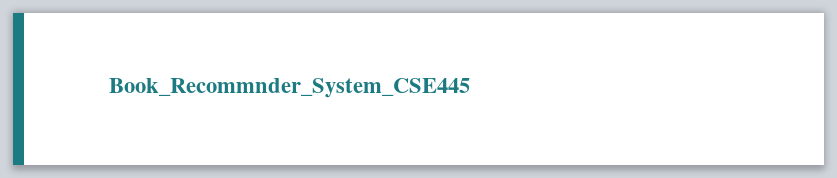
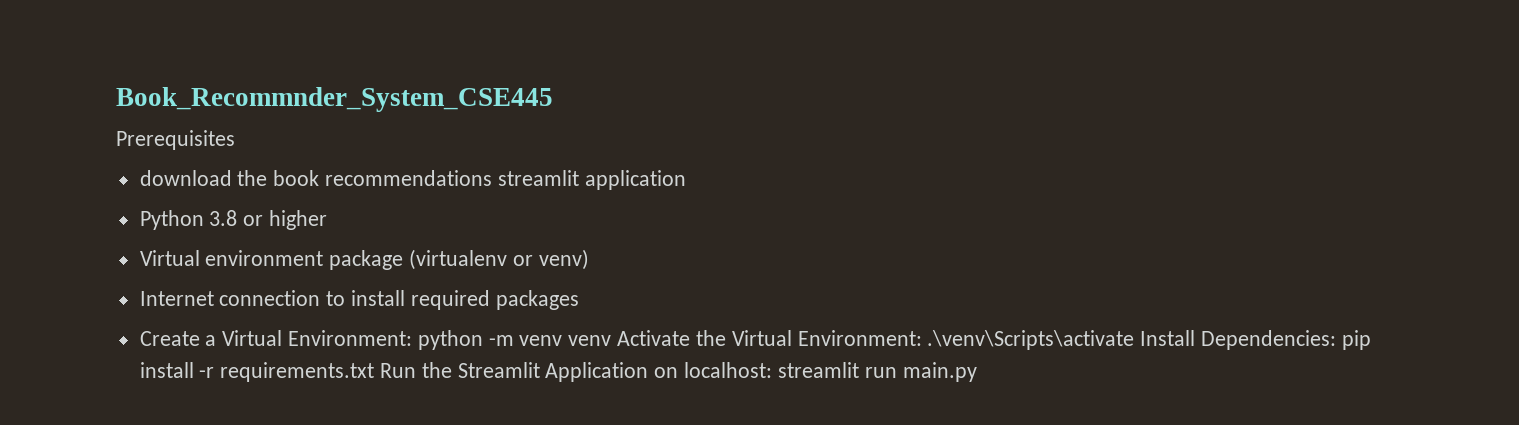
(470, 88) none -> [116,130,235,150] [139,170,686,190] [139,210,328,230] [139,249,589,270] [139,290,579,310] [139,330,1371,350] [139,362,977,382] // Prerequisites // download the book recommendations streamlit application // Python 3.8 or higher // Virtual environment package (virtualenv or venv) // Internet connection to install required packages // Create a Virtual Environment: python -m venv venv Activate the Virtual Environment: .\venv\Scripts\activate Install Dependencies: pip install -r requirements.txt Run the Streamlit Application on localhost: streamlit run main.py

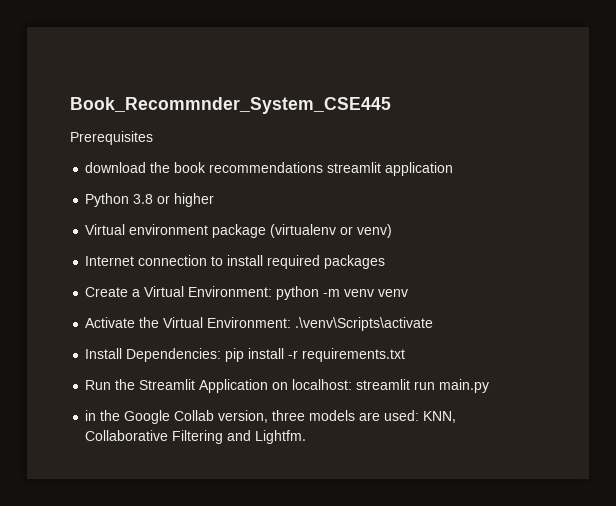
(612, 340) none -> (409, 293) //
(1135, 340) none -> (434, 324) //
(375, 372) none -> (406, 355) //
(977, 372) none -> [85,410,457,424] [85,430,307,444] // in the Google Collab version, three models are used: KNN, Collaborative Filtering and Lightfm.

